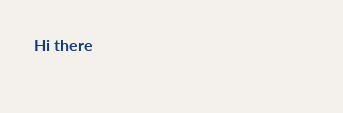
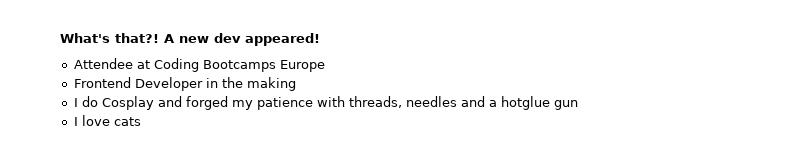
[34,40,94,51] Hi there -> [60,33,320,46] [73,58,325,72] [73,77,296,91] [73,96,578,110] [73,115,141,126] What's that?! A new dev appeared! // Attendee at Coding Bootcamps Europe // Frontend Developer in the making // I do Cosplay and forged my patience with threads, needles and a hotglue gun // I love cats

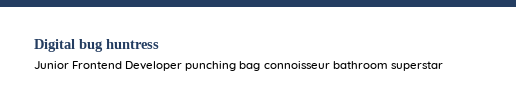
[60,33,320,46] [73,58,325,72] [73,77,296,91] [73,96,578,110] [73,115,141,126] What's that?! A new dev appeared! // Attendee at Coding Bootcamps Europe // Frontend Developer in the making // I do Cosplay and forged my patience with threads, needles and a hotglue gun // I love cats -> [34,39,159,52] [34,61,443,71] Digital bug huntress // Junior Frontend Developer punching bag connoisseur bathroom superstar

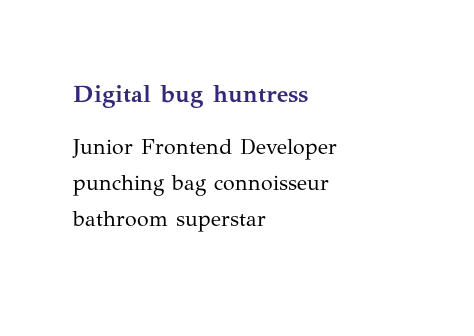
(183, 66) none -> (337, 149) //
(330, 65) none -> (329, 183) //

